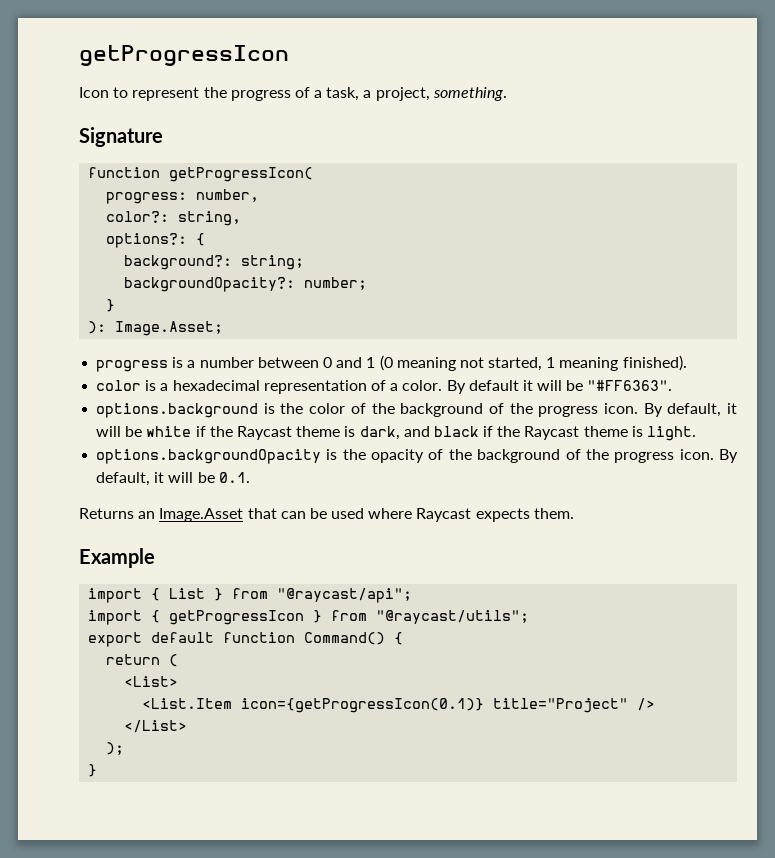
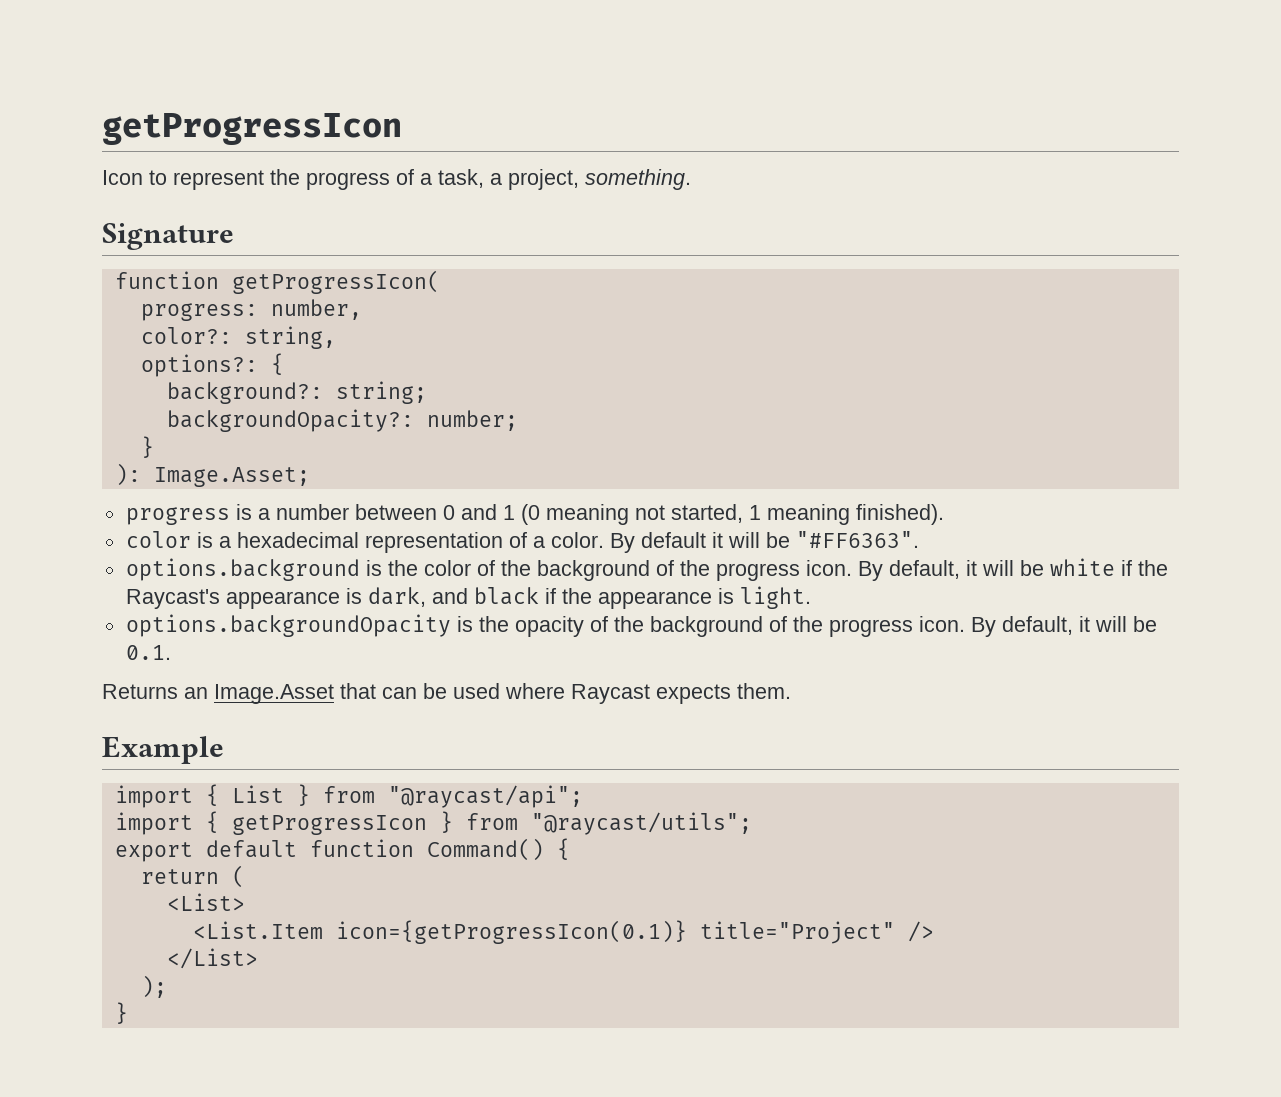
[236,426,341,440] Raycast theme -> [125,589,340,609] Raycast's appearance
[524,426,628,440] Raycast theme -> [597,591,712,609] appearance

